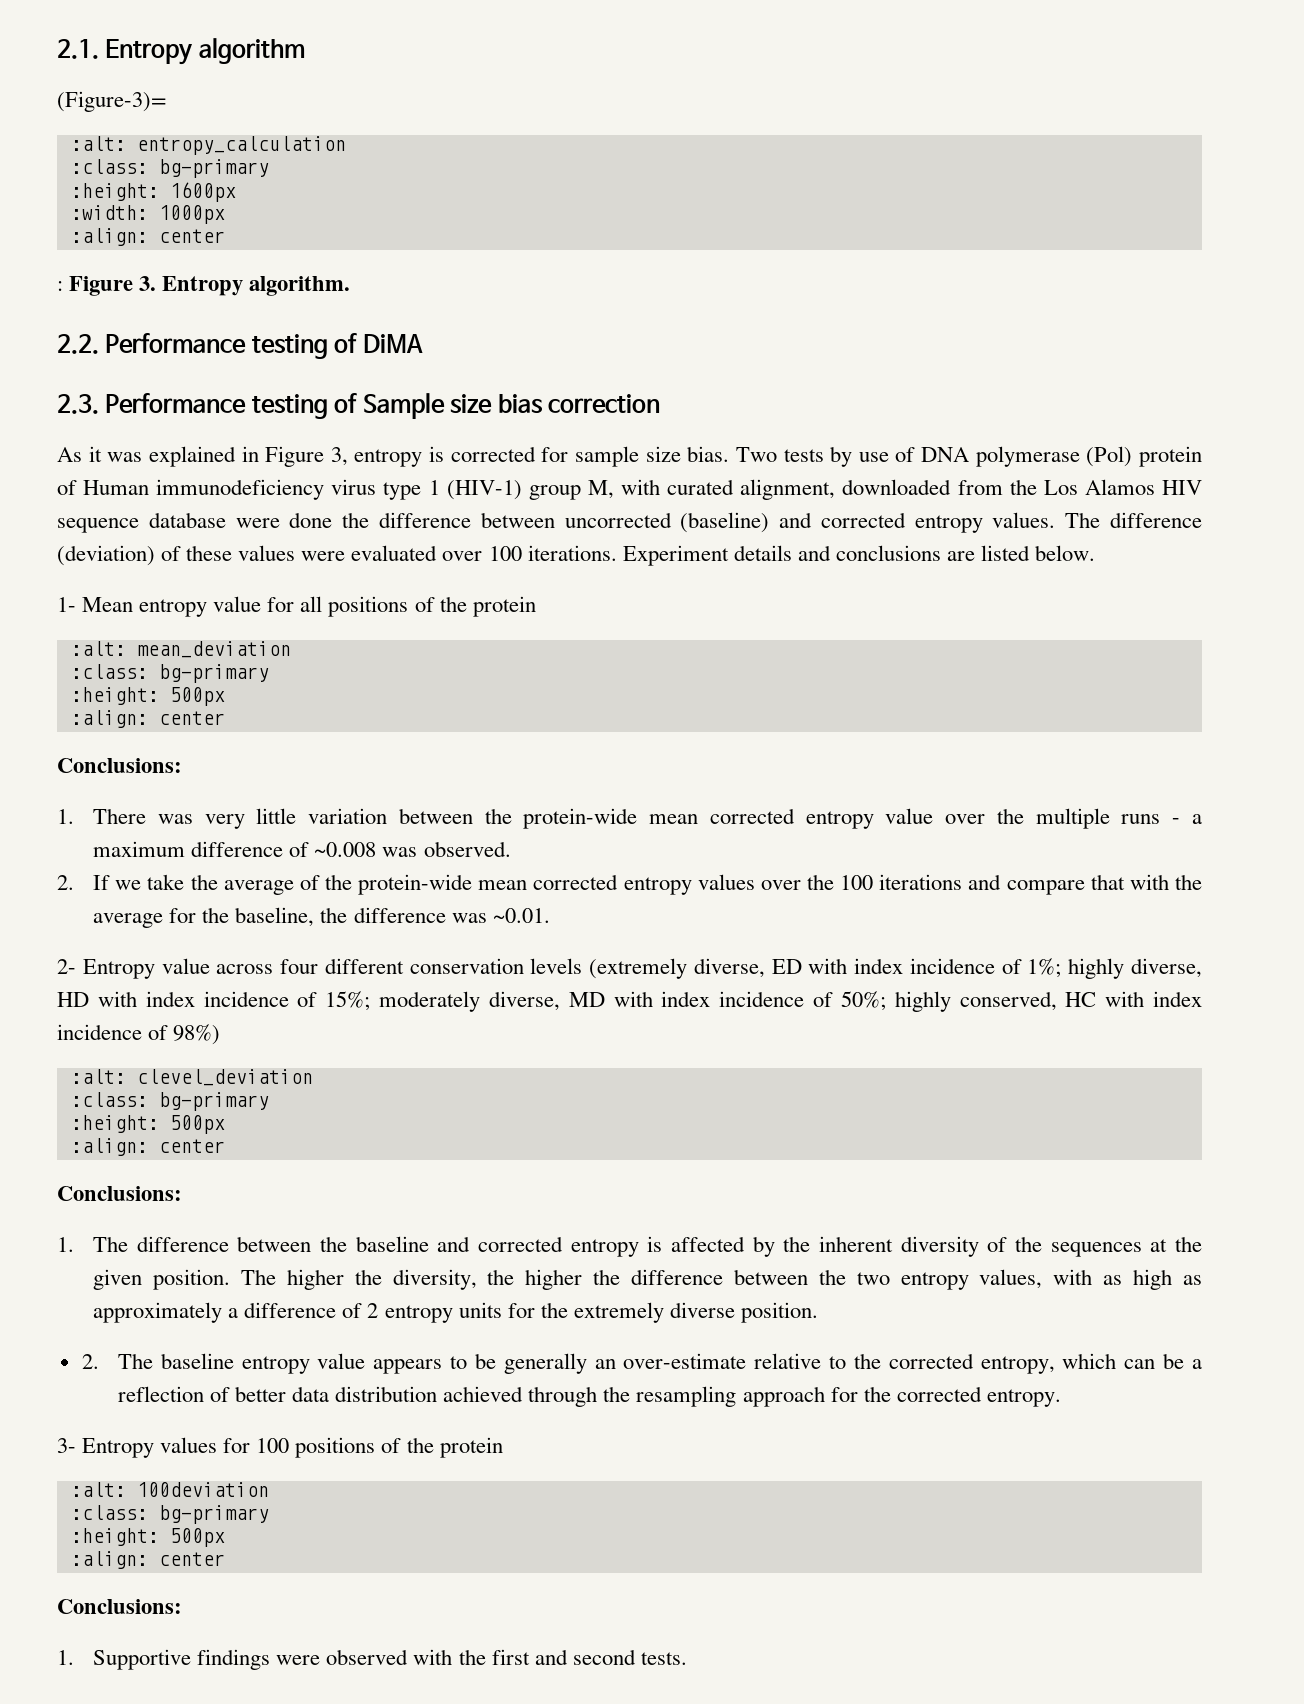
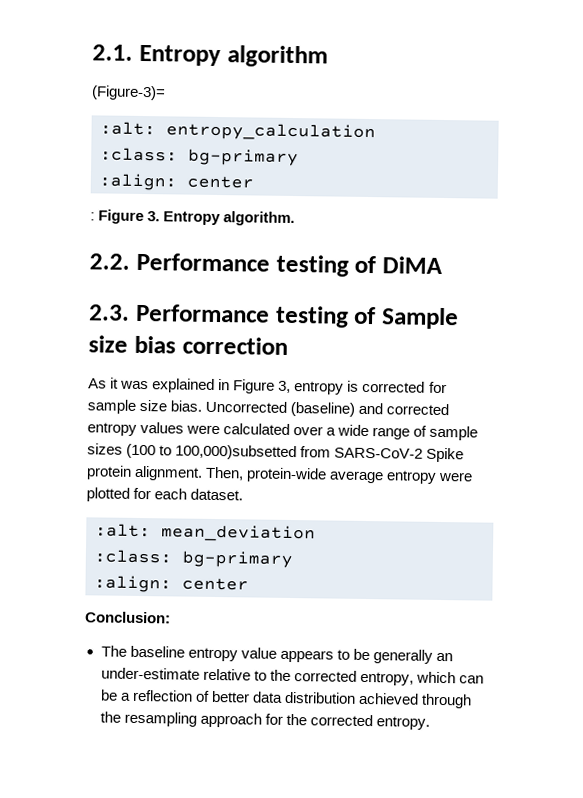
[70,182,236,202] [70,205,225,224] // :height: 1600px // :width: 1000px -> (299, 157) none
[735,446,1202,467] [57,479,1202,500] [57,512,1203,533] [57,545,1096,566] [57,596,536,617] Two tests by use of DNA polymerase (Pol) protein of Human immunodeficiency virus type 1 (HIV-1) group M, with curated alignment, downloaded from the Los Alamos HIV sequence database were done the difference between uncorrected (baseline) and corrected entropy values. The difference (deviation) of these values were evaluated over 100 iterations. Experiment details and conclusions are listed below. // 1- Mean entropy value for all positions of the protein -> [205,400,450,417] [87,422,479,441] [87,443,465,463] [86,465,474,484] [86,487,244,502] Uncorrected (baseline) and corrected entropy values were calculated over a wide range of sample sizes (100 to 100,000)subsetted from SARS-CoV-2 Spike protein alignment. Then, protein-wide average entropy were plotted for each dataset.
[70,687,225,706] [70,710,225,728] [57,758,182,773] [57,808,1202,829] [93,841,511,857] [57,874,1203,895] [93,907,550,928] [57,958,1202,979] [57,991,1202,1012] [57,1024,221,1045] [70,1069,313,1086] [70,1092,269,1111] [70,1115,225,1134] [70,1138,225,1156] [57,1186,182,1201] [57,1236,1202,1257] [93,1269,1203,1290] [93,1302,818,1323] [81,1354,99,1369] // :height: 500px // :align: center // Conclusions: // 1. There was very little variation between the protein-wide mean corrected entropy value over the multiple runs - a maximum difference of ~0.008 was observed. // 2. If we take the average of the protein-wide mean corrected entropy values over the 100 iterations and compare that with the average for the baseline, the difference was ~0.01. // 2- Entropy value across four different conservation levels (extremely diverse, ED with index incidence of 1%; highly diverse, HD with index incidence of 15%; moderately diverse, MD with index incidence of 50%; highly conserved, HC with index incidence of 98%) // :alt: clevel_deviation // :class: bg-primary // :height: 500px // :align: center // Conclusions: // 1. The difference between the baseline and corrected entropy is affected by the inherent diversity of the sequences at the given position. The higher the diversity, the higher the difference between the two entropy values, with as high as approximately a difference of 2 entropy units for the extremely diverse position. // 2. -> [94,575,249,593] [85,611,171,624] // :align: center // Conclusion: //
[623,1353,747,1369] over-estimate -> [100,667,200,680] under-estimate
[57,1437,503,1458] [70,1482,269,1497] [70,1505,269,1524] [70,1528,225,1547] [70,1551,225,1569] [57,1599,182,1614] [57,1649,687,1670] // 3- Entropy values for 100 positions of the protein // :alt: 100deviation // :class: bg-primary // :height: 500px // :align: center // Conclusions: // 1. Supportive findings were observed with the first and second tests. -> (430, 723) none

